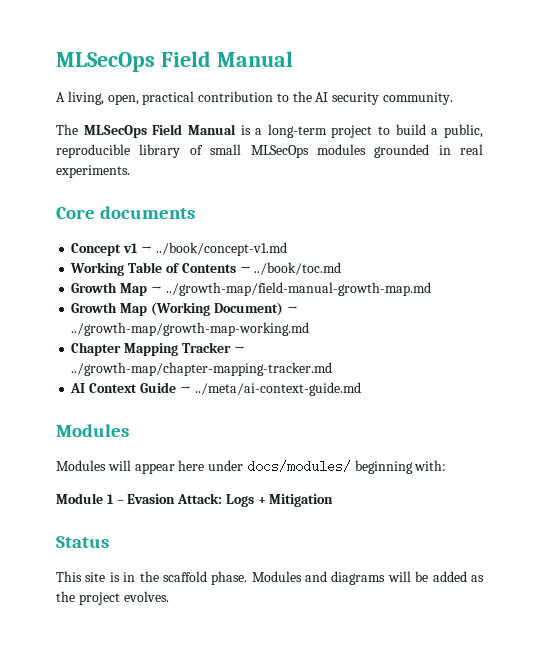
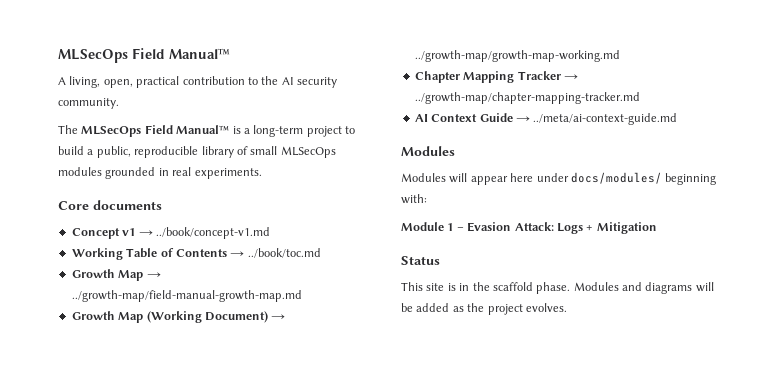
[56,51,293,72] MLSecOps Field Manual -> [58,48,230,63] MLSecOps Field Manual™
[187,124,236,135] Manual -> [176,125,230,134] Manual™

